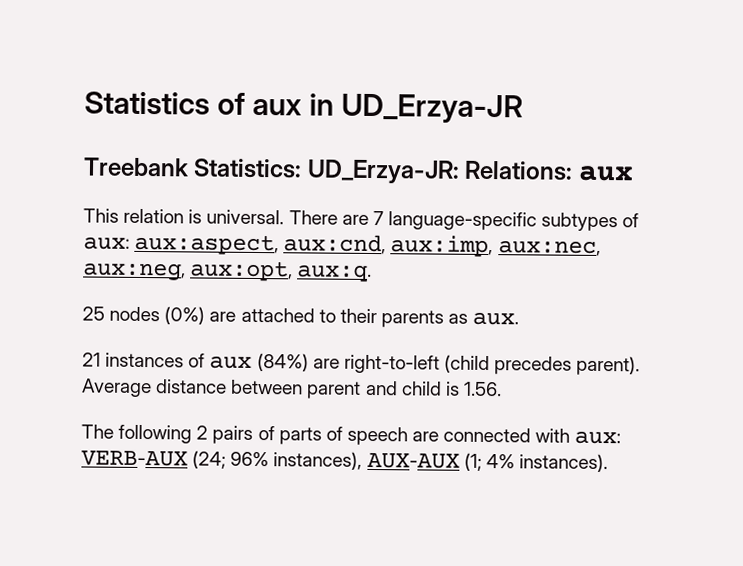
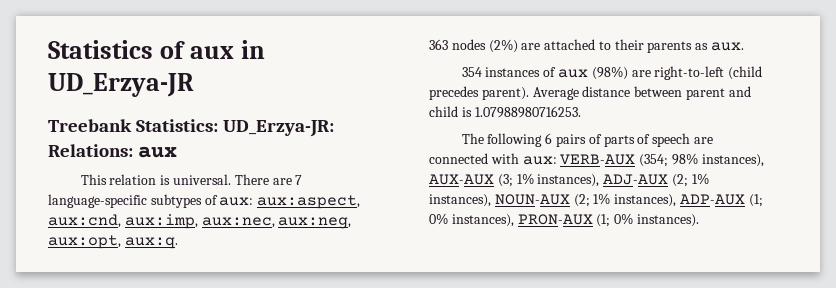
[82,306,206,325] 25 nodes (0%) -> [429,39,518,53] 363 nodes (2%)
[82,352,101,367] 21 -> [461,67,482,77] 354
[256,352,309,372] (84%) -> [591,66,628,80] (98%)
[463,381,502,397] 1.56. -> [474,106,581,118] 1.07988980716253.
[196,425,209,440] 2 -> [545,133,553,144] 6
[192,450,515,471] (24; 96% instances), AUX-AUX (1; 4% -> [639,153,764,167] [429,173,709,187] [429,193,763,207] [429,213,634,227] (354; 98% instances), AUX-AUX (3; 1% instances), ADJ-AUX (2; 1% instances), NOUN-AUX (2; 1% instances), ADP-AUX (1; 0% instances), PRON-AUX (1; 0%

